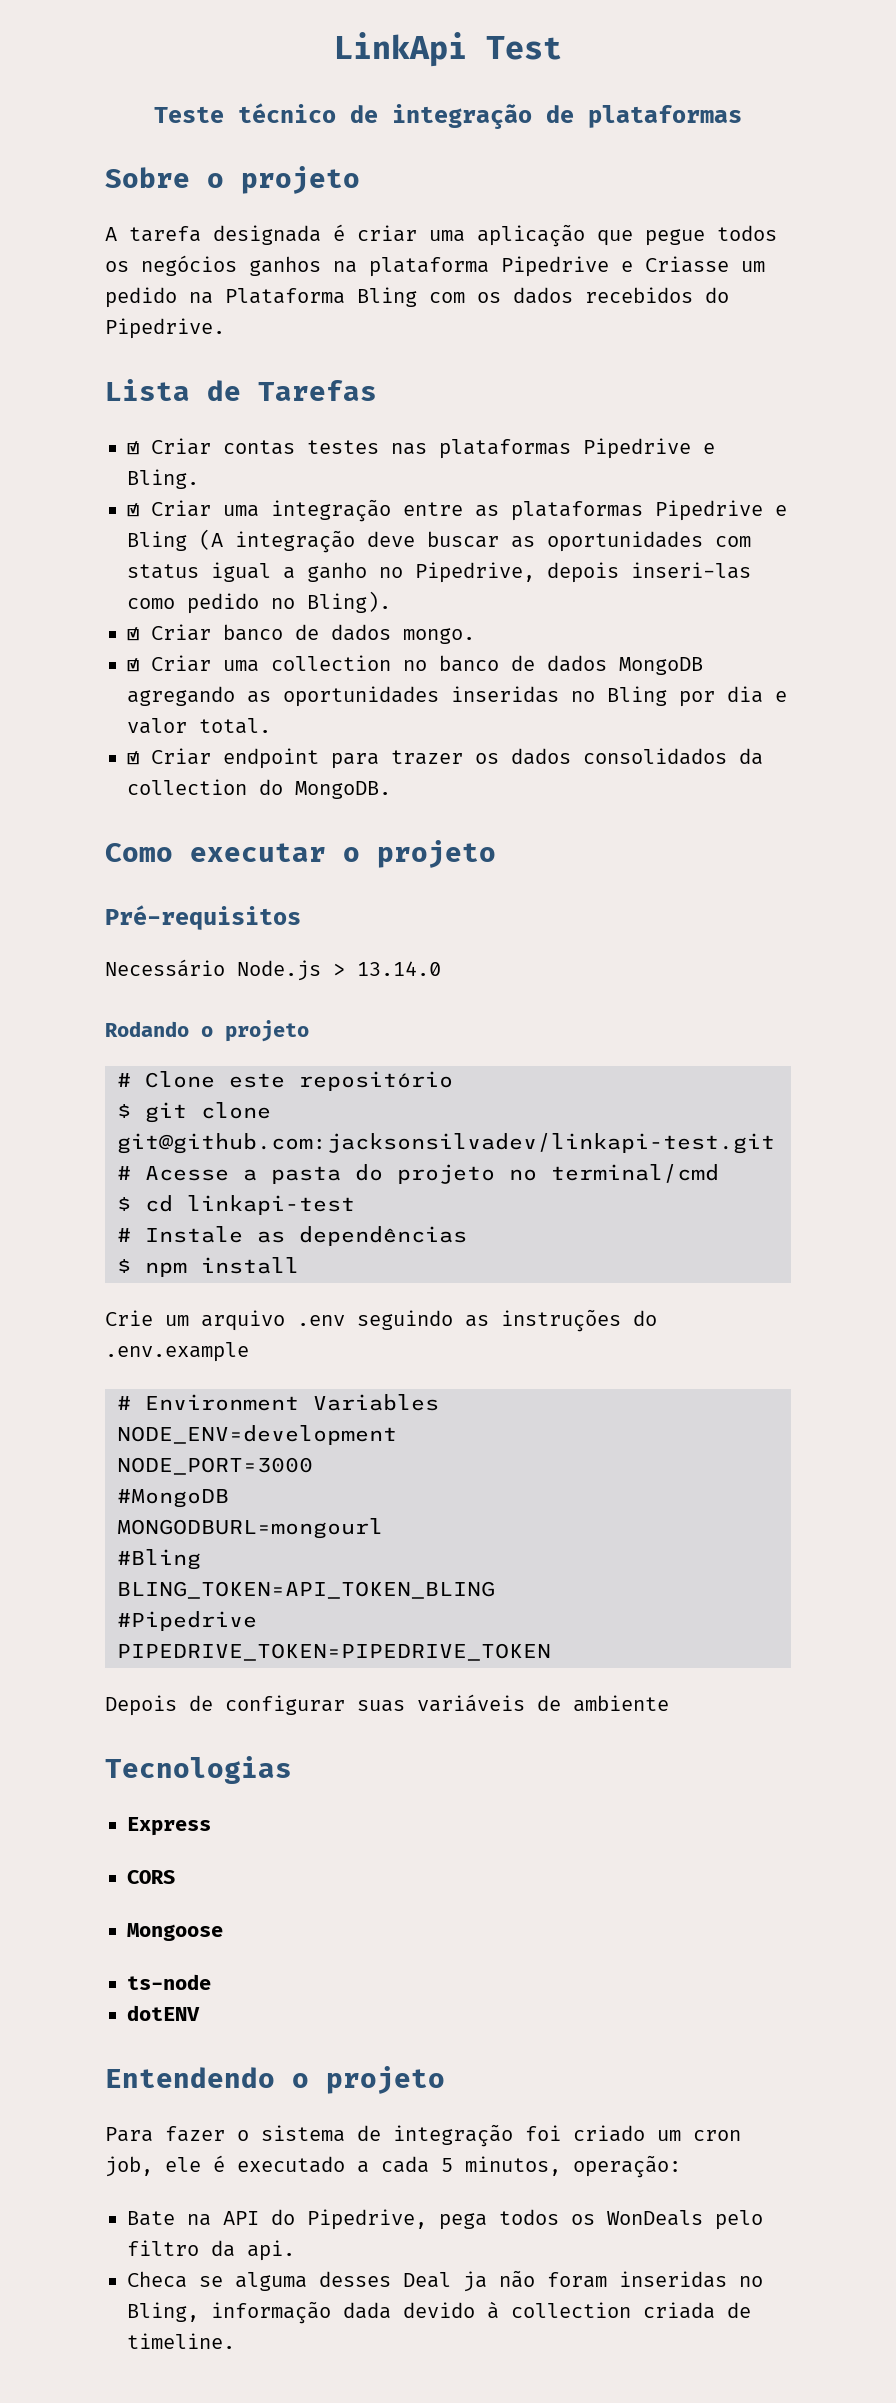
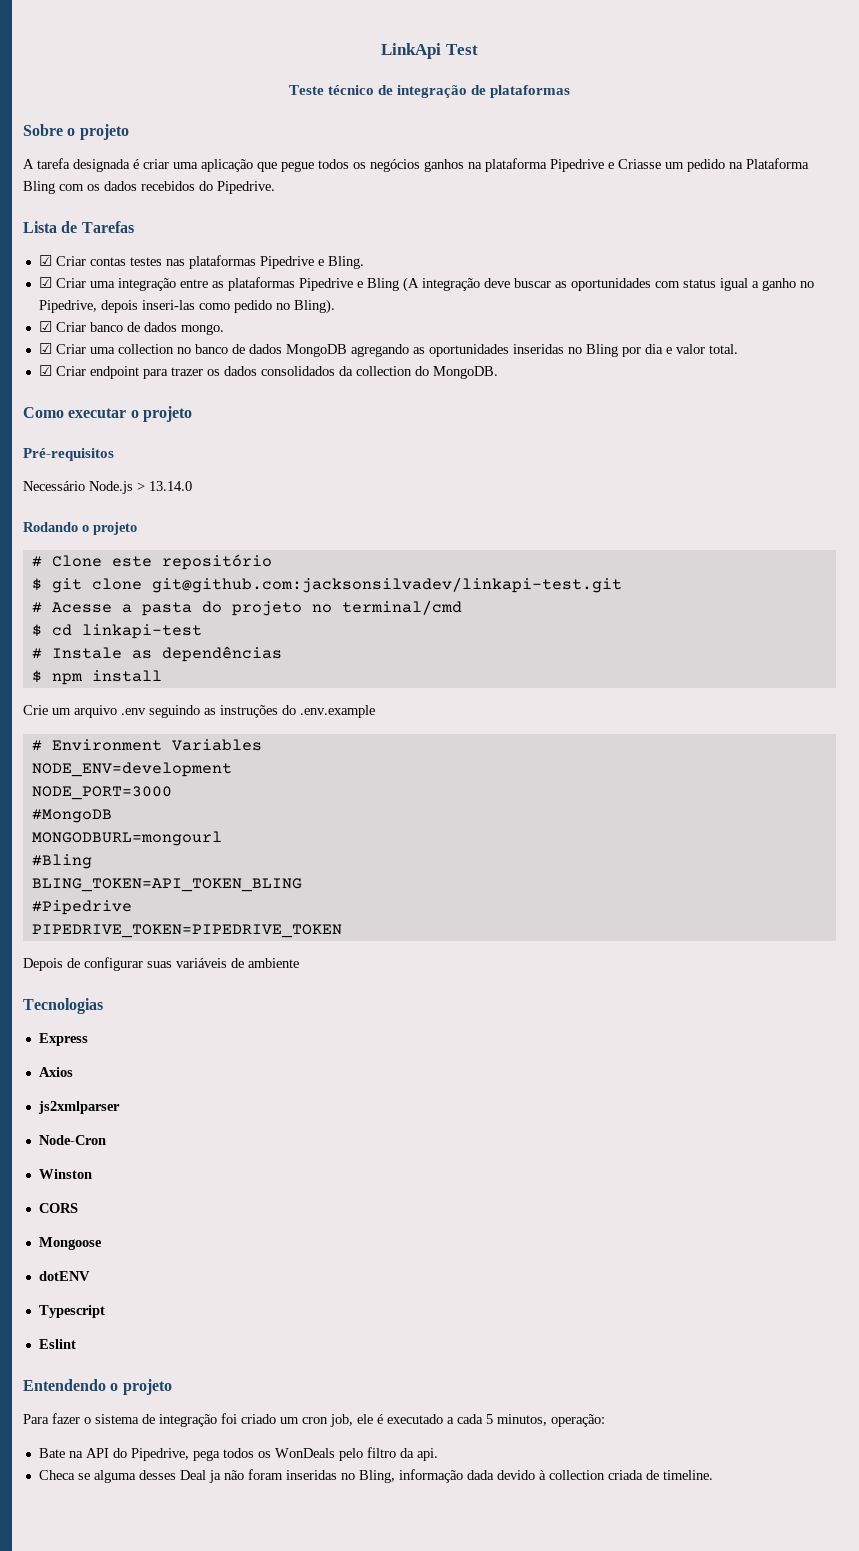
(211, 1826) none -> [38,1067,73,1077] [37,1101,120,1114] [38,1135,106,1145] [38,1169,92,1179] // Axios // js2xmlparser // Node-Cron // Winston
[127,1974,211,1990] [127,2005,200,2021] ts-node // dotENV -> [38,1271,90,1281] [38,1305,105,1318] [38,1339,76,1349] dotENV // Typescript // Eslint

